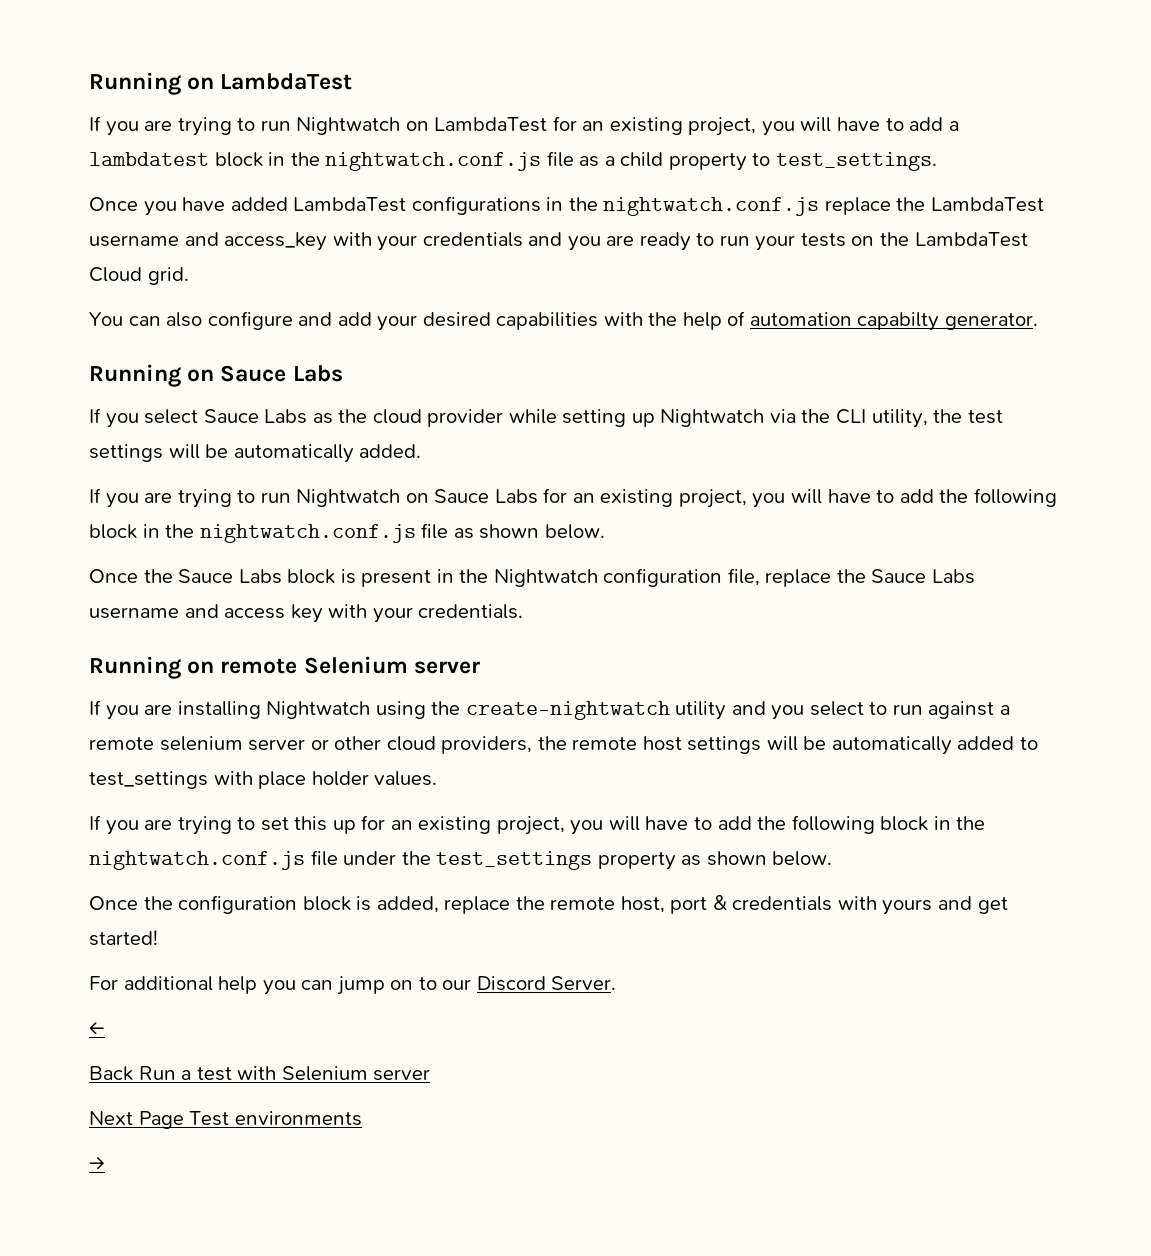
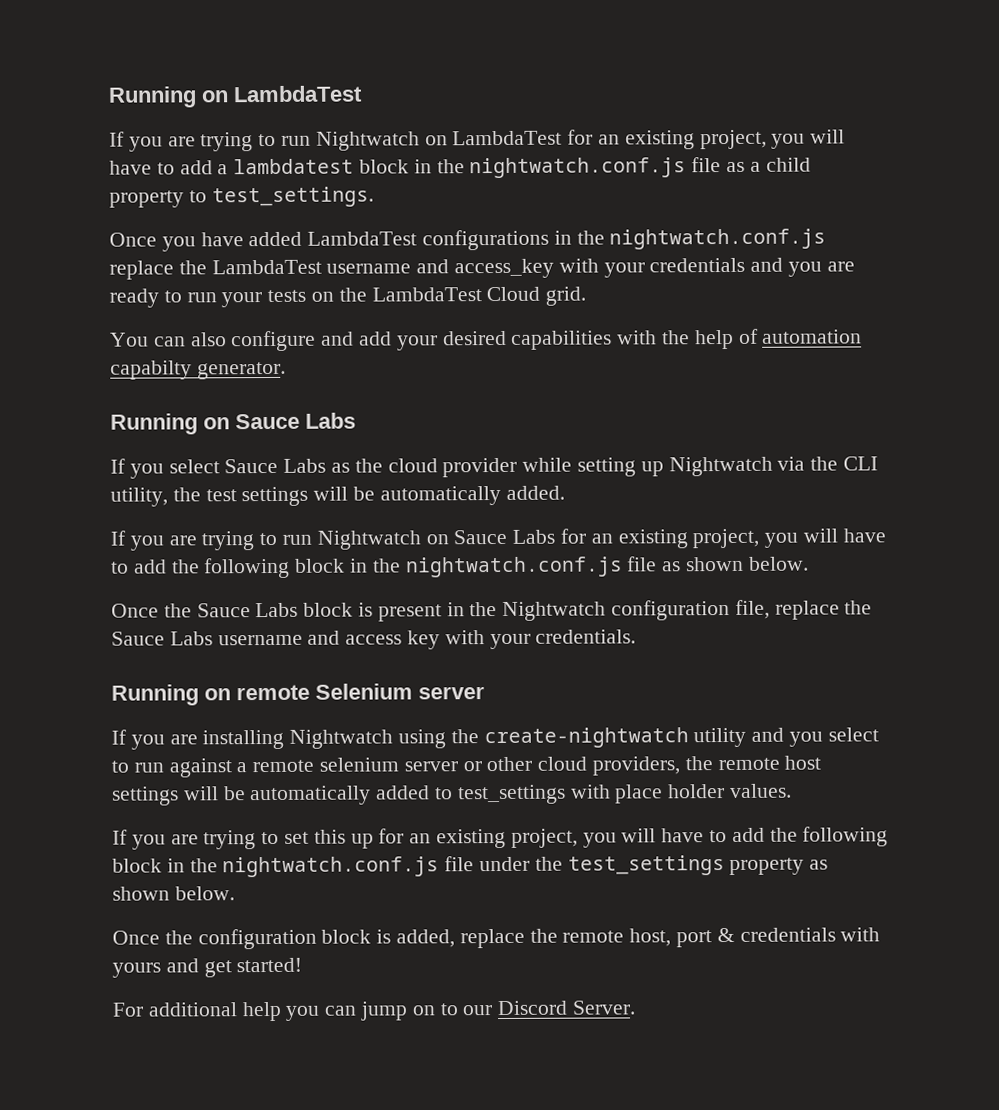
[89,1022,105,1035] [89,1066,431,1081] [89,1111,362,1129] [89,1157,105,1170] // ← // Back Run a test with Selenium server // Next Page Test environments // → -> (637, 1007) none

